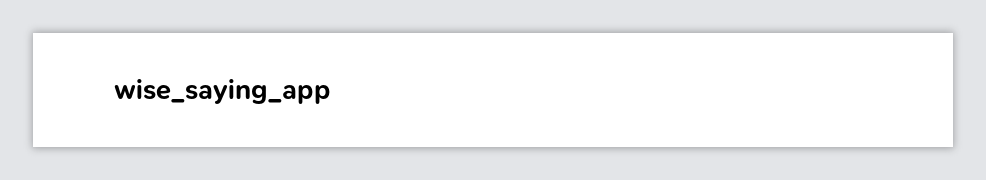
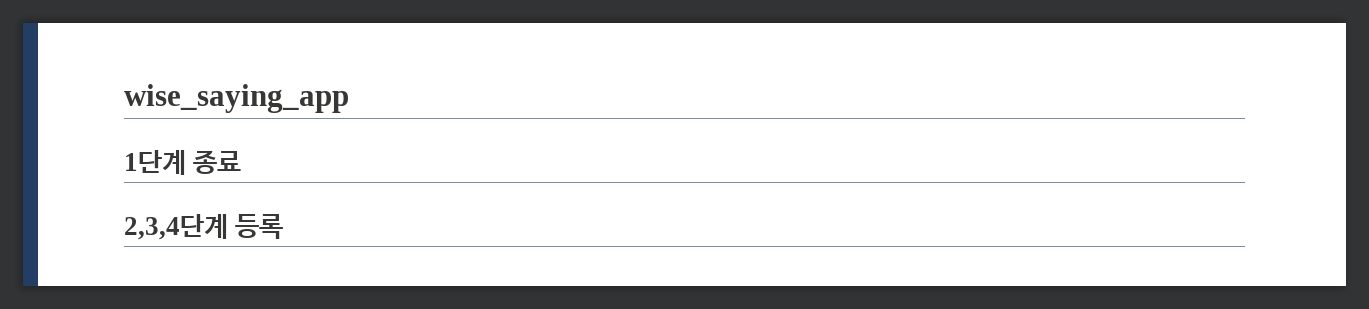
(331, 91) none -> [124,150,242,175] [124,214,284,240] // 1단계 종료 // 2,3,4단계 등록

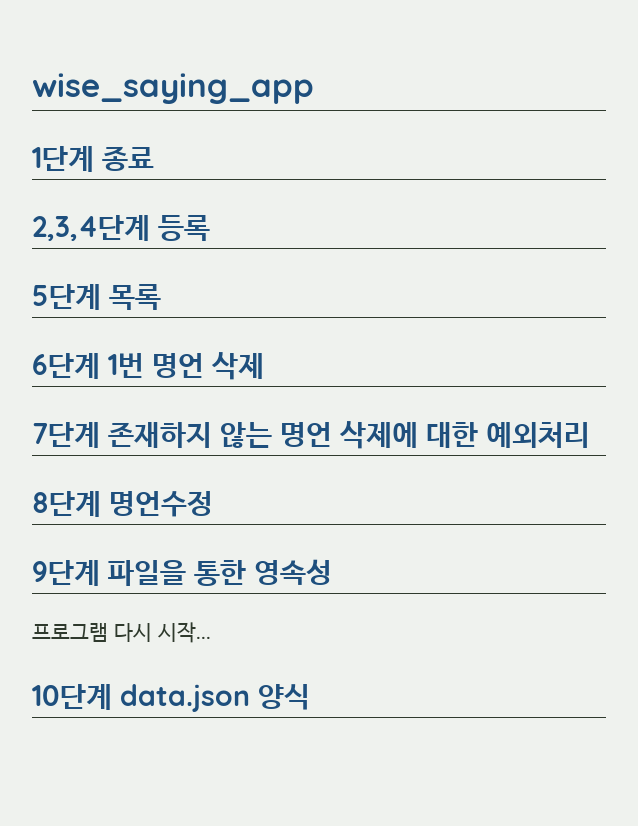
(284, 226) none -> [32,284,161,310] [32,352,264,380] [32,421,590,449] [32,491,213,517] [32,559,332,586] [32,622,211,643] [32,684,310,712] // 5단계 목록 // 6단계 1번 명언 삭제 // 7단계 존재하지 않는 명언 삭제에 대한 예외처리 // 8단계 명언수정 // 9단계 파일을 통한 영속성 // 프로그램 다시 시작... // 10단계 data.json 양식

